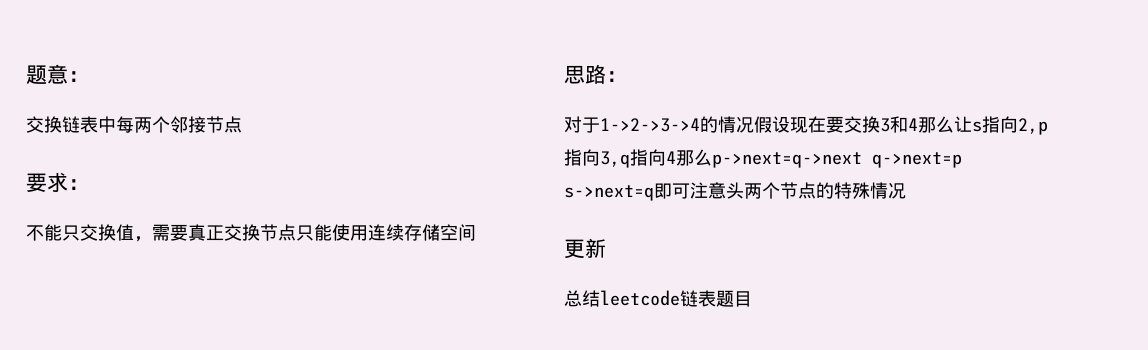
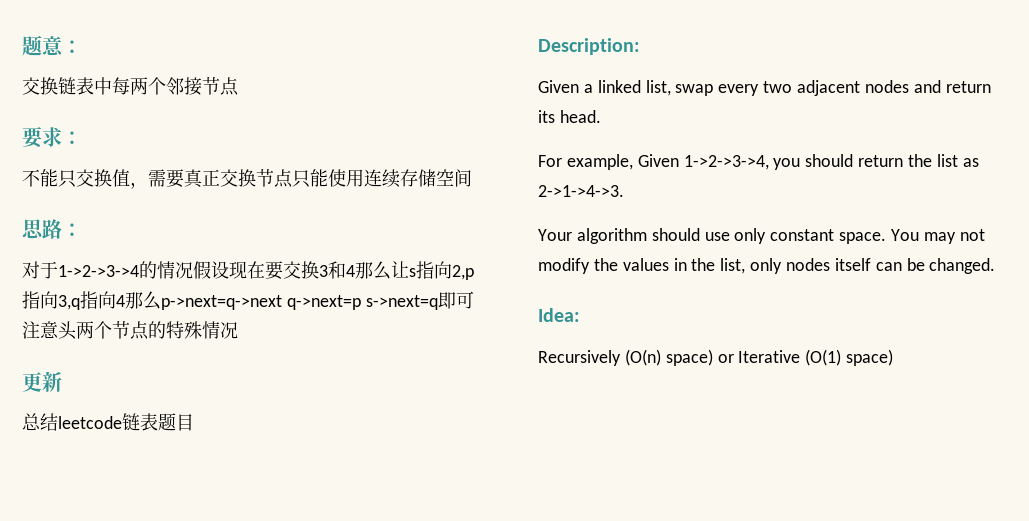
(752, 299) none -> [538,38,640,55] [538,80,991,96] [538,110,601,123] [538,154,979,170] [538,185,624,197] [538,228,985,244] [538,258,996,274] [538,308,580,322] [538,349,894,366] // Description: // Given a linked list, swap every two adjacent nodes and return its head. // For example, Given 1->2->3->4, you should return the list as 2->1->4->3. // Your algorithm should use only constant space. You may not modify the values in the list, only nodes itself can be changed. // Idea: // Recursively (O(n) space) or Iterative (O(1) space)

